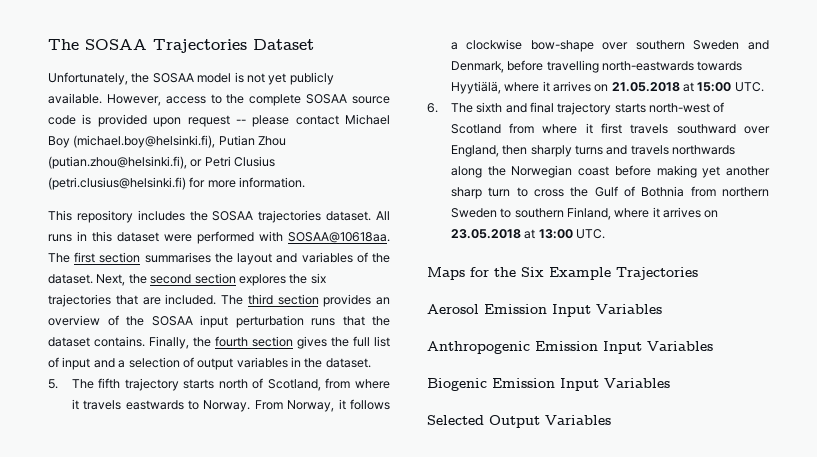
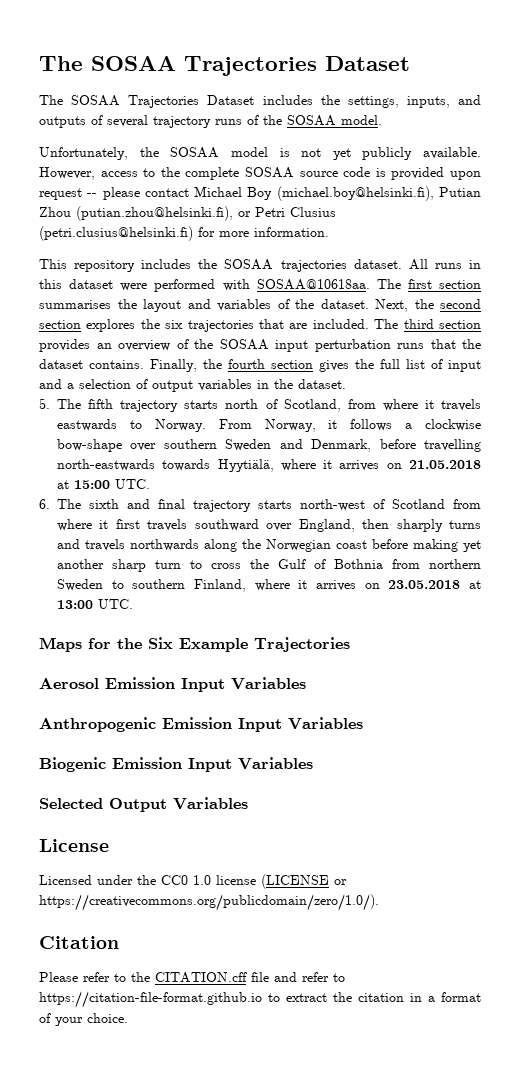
[48,39,314,53] The SOSAA Trajectories Dataset -> [39,56,410,76] [39,95,481,108] [39,115,382,128] The SOSAA Trajectories Dataset // The SOSAA Trajectories Dataset includes the settings, inputs, and outputs of several trajectory runs of the SOSAA model.
(611, 420) none -> [39,839,109,852] [39,874,347,889] [39,894,379,911] [39,936,119,949] [39,972,345,983] [39,991,481,1008] [39,1013,128,1026] // License // Licensed under the CC0 1.0 license (LICENSE or https://creativecommons.org/publicdomain/zero/1.0/). // Citation // Please refer to the CITATION.cff file and refer to https://citation-file-format.github.io to extract the citation in a format of your choice.

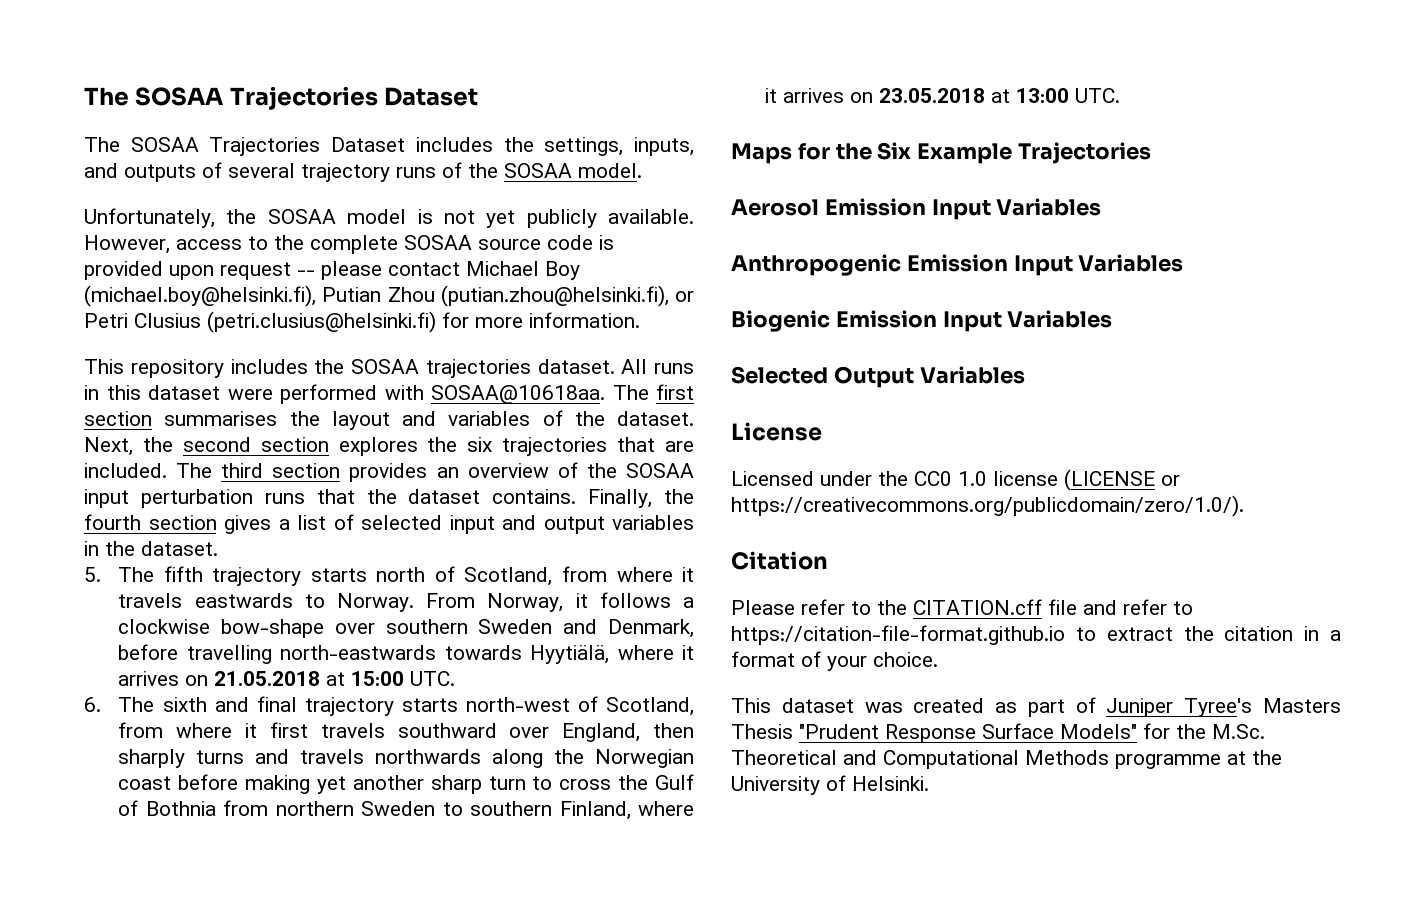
[355,359,400,369] the full -> [278,519,290,530] a
(443, 364) none -> [361,515,442,530] selected
[67,379,148,389] a selection of -> (536, 522) none
[392,499,445,509] Scotland -> [606,697,694,716] Scotland,
(128, 1018) none -> [731,697,1341,717] [731,723,1265,743] [731,750,1282,769] [731,775,929,795] // This dataset was created as part of Juniper Tyree's Masters Thesis "Prudent Response Surface Models" for the M.Sc. Theoretical and Computational Methods programme at the University of Helsinki.

